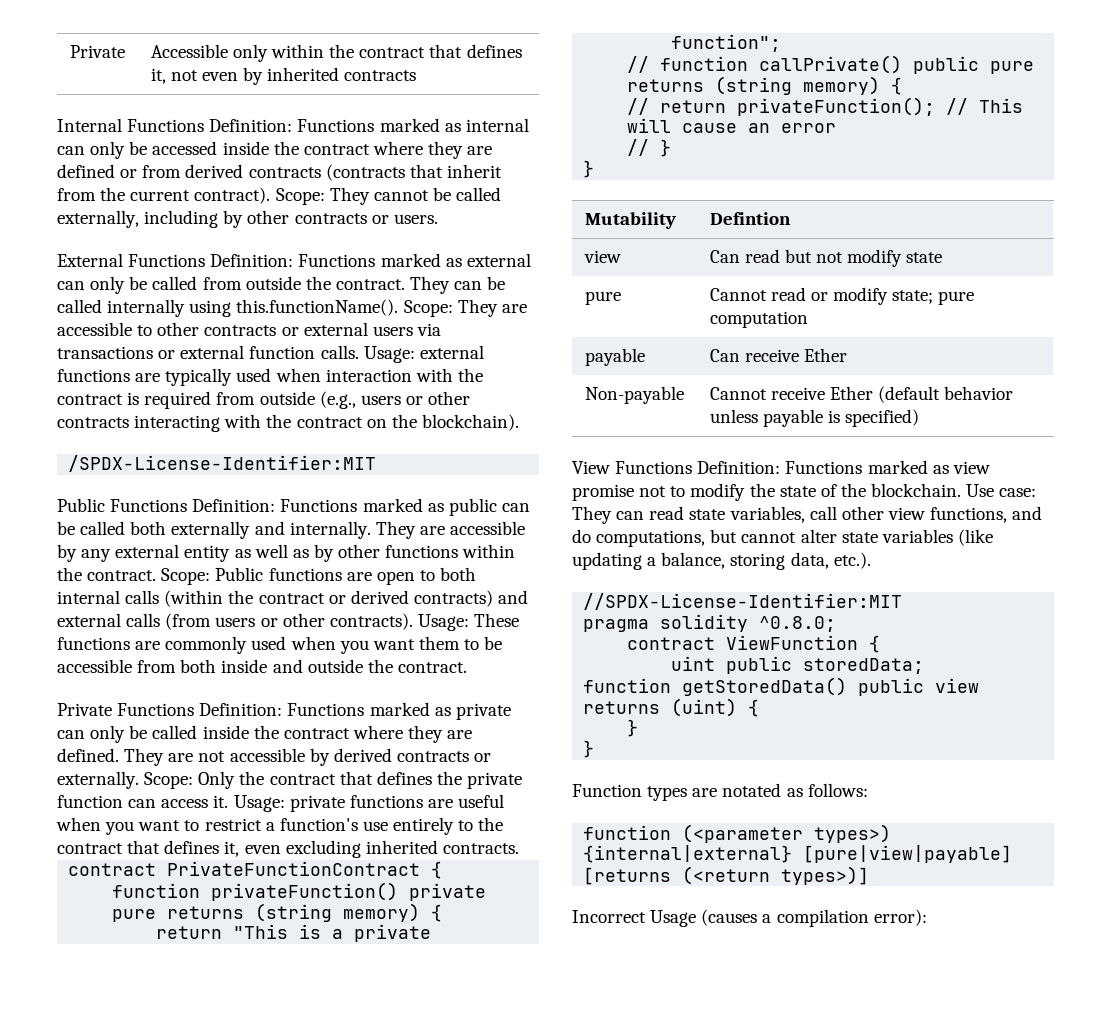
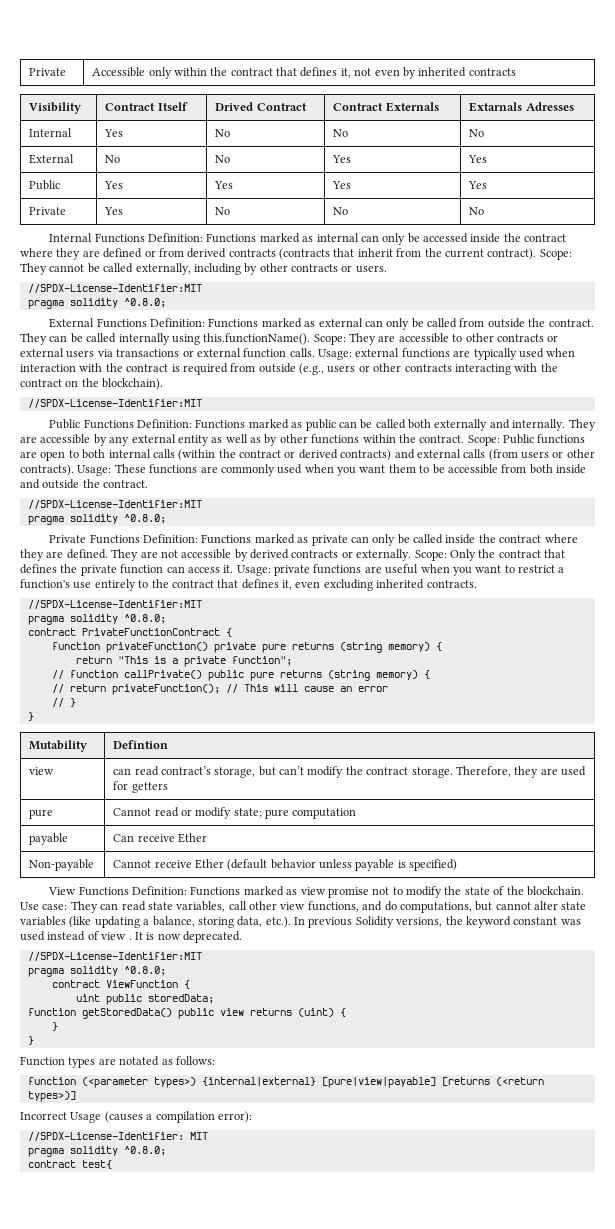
(417, 75) none -> [29,102,82,114] [105,102,188,111] [215,102,307,111] [333,102,439,112] [469,102,574,112] [29,128,73,137] [104,129,124,137] [215,129,231,137] [333,129,349,137] [469,129,485,137] [29,154,75,164] [105,155,121,163] [215,155,231,163] [332,155,352,163] [468,155,488,163] [29,180,61,190] [104,181,124,189] [214,181,234,189] [332,181,352,189] [468,181,488,189] [29,207,67,215] [104,207,124,215] [215,207,231,215] [333,207,349,215] [469,207,485,215] // Visibility | Contract Itself | Drived Contract | Contract Externals | Extarnals Adresses // Internal | Yes | No | No | No // External | No | No | Yes | Yes // Public | Yes | Yes | Yes | Yes // Private | Yes | No | No | No
(438, 219) none -> [27,284,202,293] [27,298,166,309] // //SPDX-License-Identifier:MIT // pragma solidity ^0.8.0;
[68,455,377,472] /SPDX-License-Identifier:MIT -> [27,399,202,408] //SPDX-License-Identifier:MIT
(467, 667) none -> [27,500,202,509] [27,514,166,525] // //SPDX-License-Identifier:MIT // pragma solidity ^0.8.0;
(519, 848) none -> [27,600,202,609] [27,614,166,625] // //SPDX-License-Identifier:MIT // pragma solidity ^0.8.0;
[709,249,943,267] Can read but not modify state -> [113,766,587,778] [113,781,168,793] can read contract’s storage, but can’t modify the contract storage. Therefore, they are used for getters
(871, 560) none -> [294,916,581,928] [20,931,242,943] In previous Solidity versions, the keyword constant was used instead of view . It is now deprecated.
(927, 917) none -> [27,1132,208,1141] [27,1146,166,1157] [27,1160,112,1169] // //SPDX-License-Identifier: MIT // pragma solidity ^0.8.0; // contract test{

